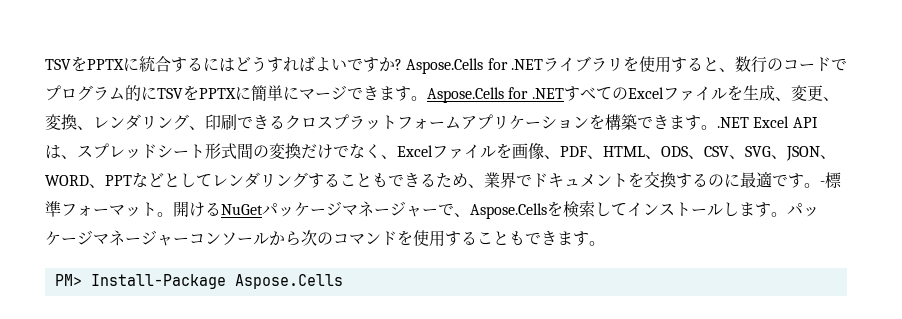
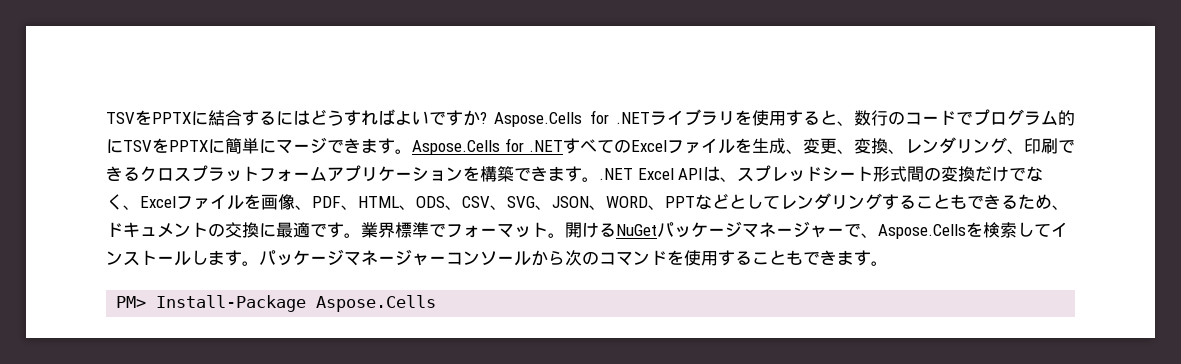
[45,56,155,72] TSVをPPTXに統 -> [106,110,225,126] TSVをPPTXに結
[484,172,532,188] 業界で -> (1069, 207) none
[628,171,724,188] を交換するの -> [208,222,259,238] の交換
[820,172,842,188] [45,201,61,217] -標準 -> [361,222,446,238] 業界標準で

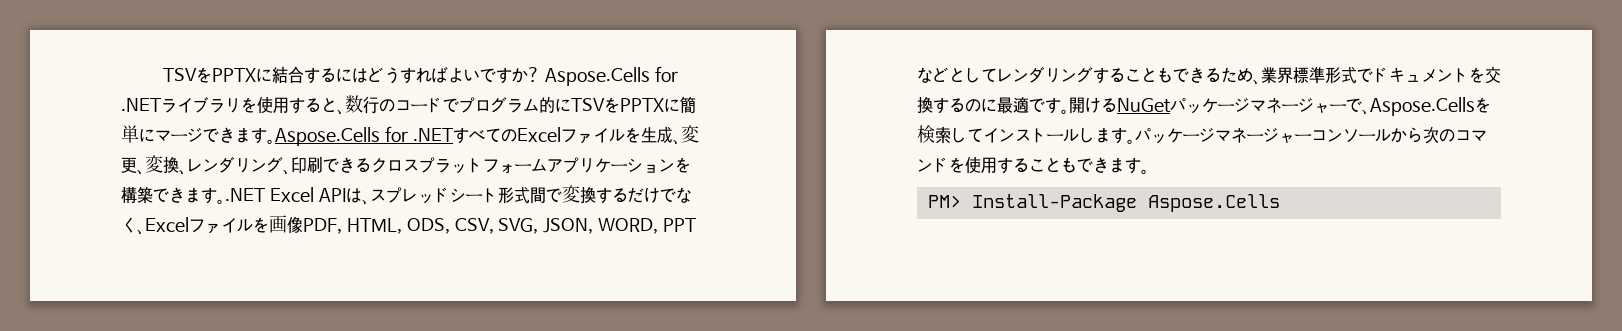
[924,166,976,182] の変換 -> [545,185,628,204] で変換する
[295,196,665,210] 、PDF、HTML、ODS、CSV、SVG、JSON、WORD、 -> [303,218,659,234] PDF, HTML, ODS, CSV, SVG, JSON, WORD,
[106,222,548,238] ドキュメントの交換に最適です。業界標準でフォーマット -> [1261,66,1501,84] [917,96,1061,114] 業界標準形式でドキュメントを交換するのに最適です

